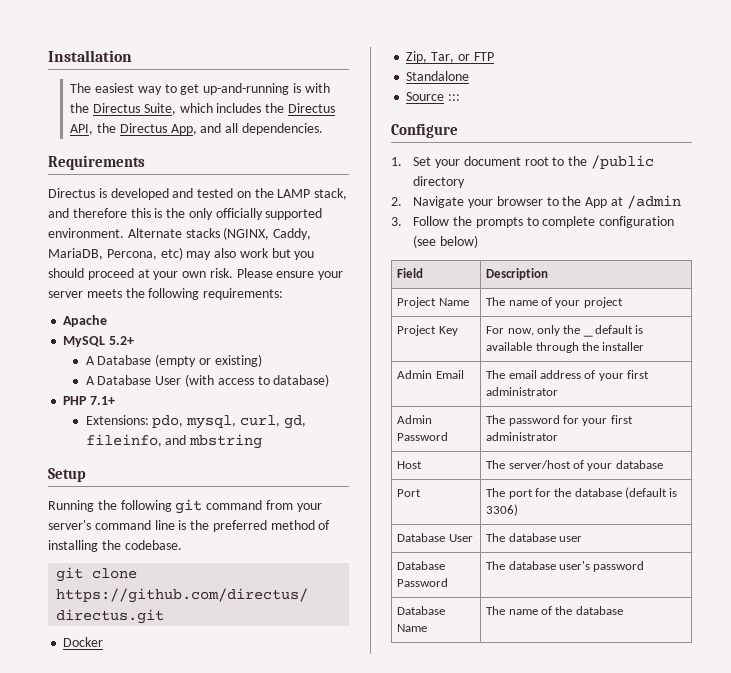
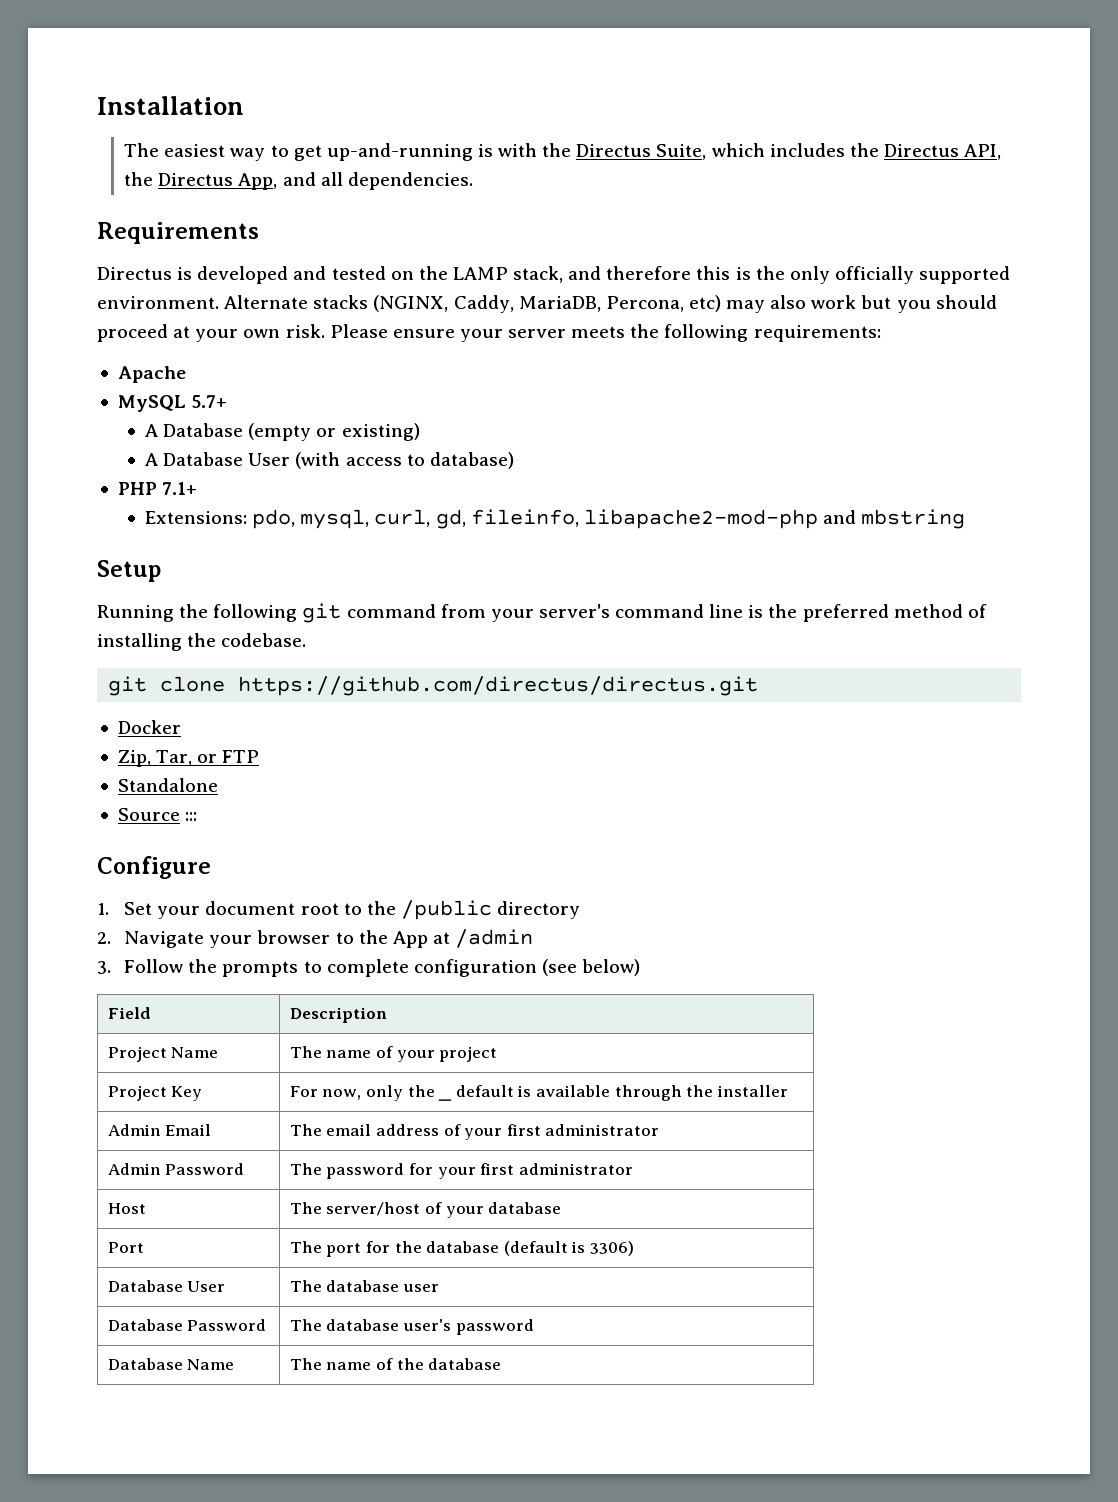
[109,336,135,345] 5.2+ -> [191,395,228,408] 5.7+
(162, 440) none -> [583,509,818,529] libapache2-mod-php

